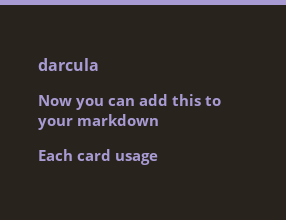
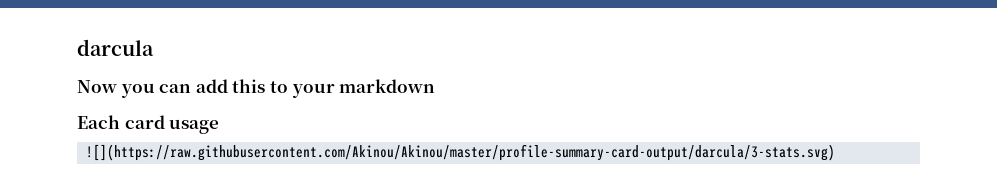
(158, 159) none -> [85,144,835,161] // ![](https://raw.githubusercontent.com/Akinou/Akinou/master/profile-summary-card-output/darcula/3-stats.svg)

